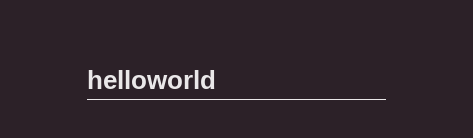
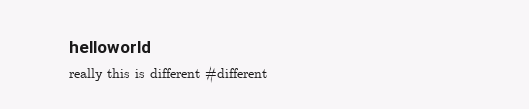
(216, 79) none -> [69,66,267,84] // really this is different #different

